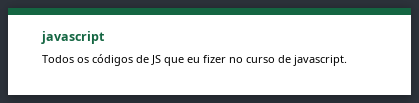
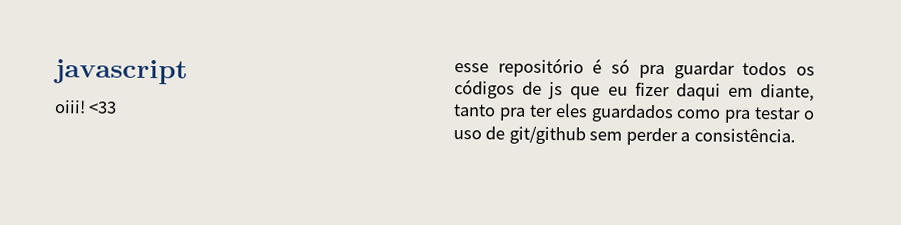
[42,55,74,63] Todos -> [54,100,118,114] [454,57,788,79] oiii! <33 // esse repositório é só pra guardar todos
[151,55,161,65] JS -> [548,81,564,100] js
[229,55,347,66] no curso de javascript. -> [675,83,815,102] [453,103,815,123] [453,125,796,146] daqui em diante, tanto pra ter eles guardados como pra testar o uso de git/github sem perder a consistência.

